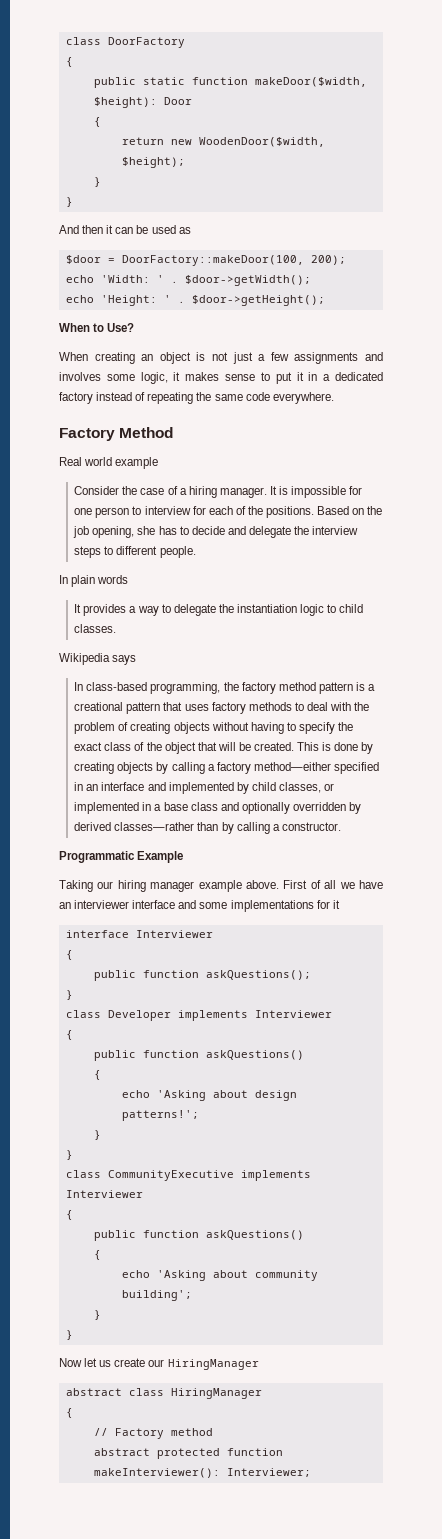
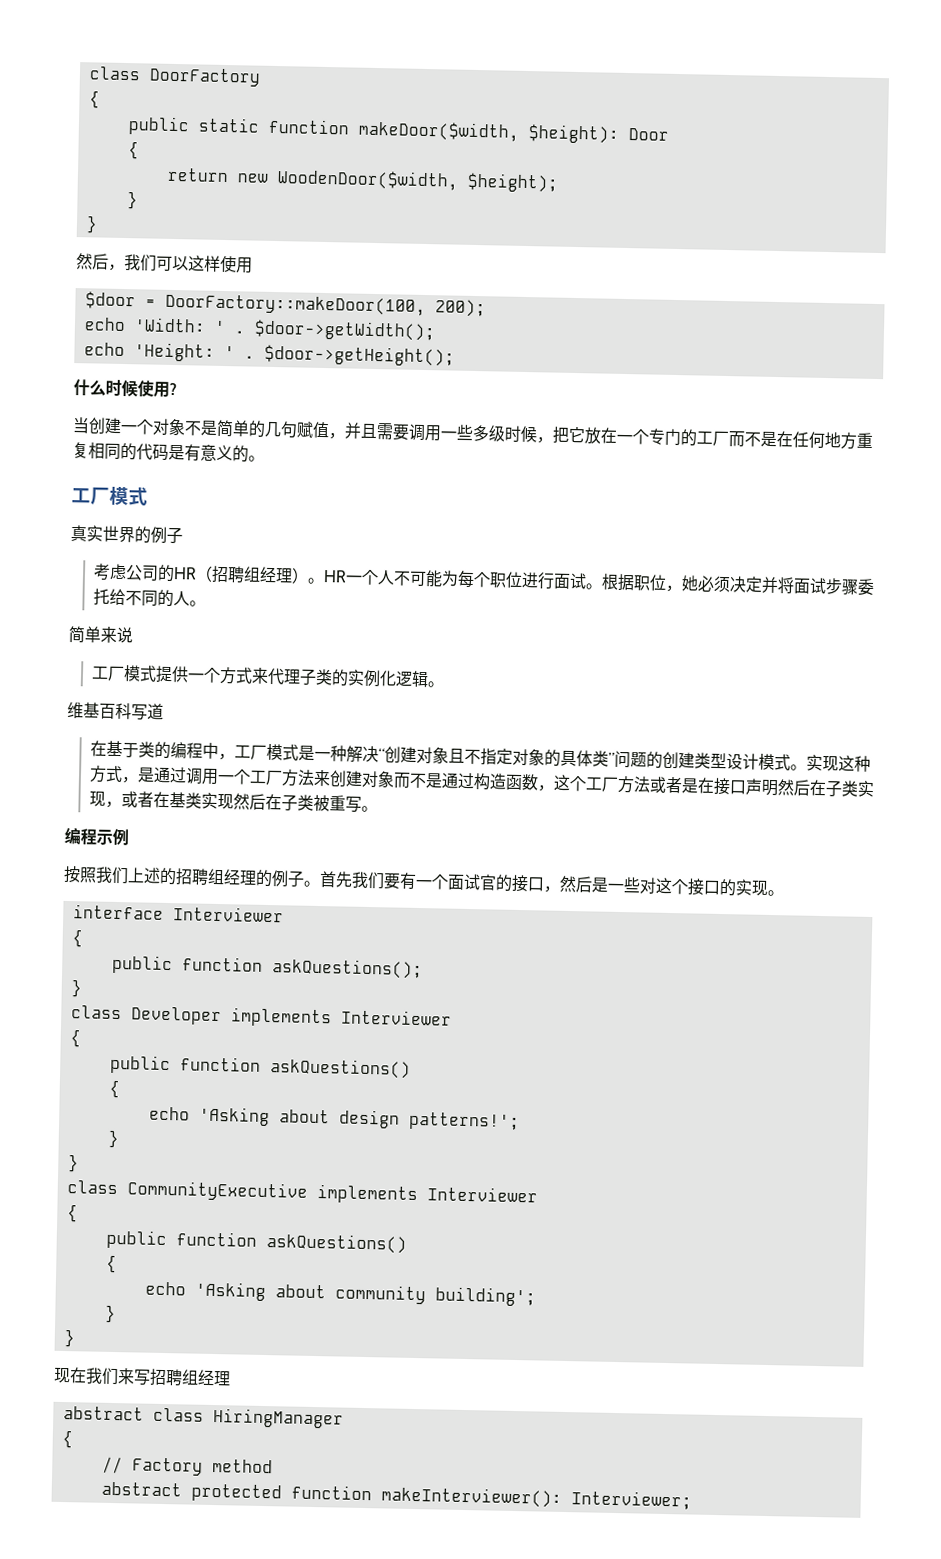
[59,225,191,234] And then it can be used as -> [76,253,253,274] 然后，我们可以这样使用
[59,323,135,332] [59,352,383,364] [59,372,383,384] [59,392,334,404] [59,427,174,441] [59,457,159,469] [74,486,363,498] [74,506,383,518] [73,526,359,538] [74,546,196,558] [59,575,129,587] [74,604,364,616] [74,624,117,633] [59,653,137,665] [74,682,376,694] [74,702,370,714] [74,722,354,734] [74,742,374,754] [74,762,379,774] [74,782,335,794] [74,802,362,814] [74,822,341,834] [59,851,184,863] [59,880,383,892] [59,900,340,912] When to Use? // When creating an object is not just a few assignments and involves some logic, it makes sense to put it in a dedicated factory instead of repeating the same code everywhere. // Factory Method // Real world example // Consider the case of a hiring manager. It is impossible for one person to interview for each of the positions. Based on the job opening, she has to decide and delegate the interview steps to different people. // In plain words // It provides a way to delegate the instantiation logic to child classes. // Wikipedia says // In class-based programming, the factory method pattern is a creational pattern that uses factory methods to deal with the problem of creating objects without having to specify the exact class of the object that will be created. This is done by creating objects by calling a factory method—either specified in an interface and implemented by child classes, or implemented in a base class and optionally overridden by derived classes—rather than by calling a constructor. // Programmatic Example // Taking our hiring manager example above. First of all we have an interviewer interface and some implementations for it -> [73,379,177,398] [72,417,873,450] [72,442,265,463] [71,486,148,506] [70,525,183,545] [93,563,876,596] [93,588,207,608] [68,625,133,644] [91,665,445,688] [67,701,164,721] [90,740,872,772] [89,765,876,798] [89,791,379,813] [64,826,129,846] [63,865,784,897] 什么时候使用? // 当创建一个对象不是简单的几句赋值，并且需要调用一些多级时候，把它放在一个专门的工厂而不是在任何地方重复相同的代码是有意义的。 // 工厂模式 // 真实世界的例子 // 考虑公司的HR（招聘组经理）。HR一个人不可能为每个职位进行面试。根据职位，她必须决定并将面试步骤委托给不同的人。 // 简单来说 // 工厂模式提供一个方式来代理子类的实例化逻辑。 // 维基百科写道 // 在基于类的编程中，工厂模式是一种解决“创建对象且不指定对象的具体类”问题的创建类型设计模式。实现这种方式，是通过调用一个工厂方法来创建对象而不是通过构造函数，这个工厂方法或者是在接口声明然后在子类实现，或者在基类实现然后在子类被重写。 // 编程示例 // 按照我们上述的招聘组经理的例子。首先我们要有一个面试官的接口，然后是一些对这个接口的实现。
[59,1358,259,1370] Now let us create our HiringManager -> [53,1367,231,1387] 现在我们来写招聘组经理

